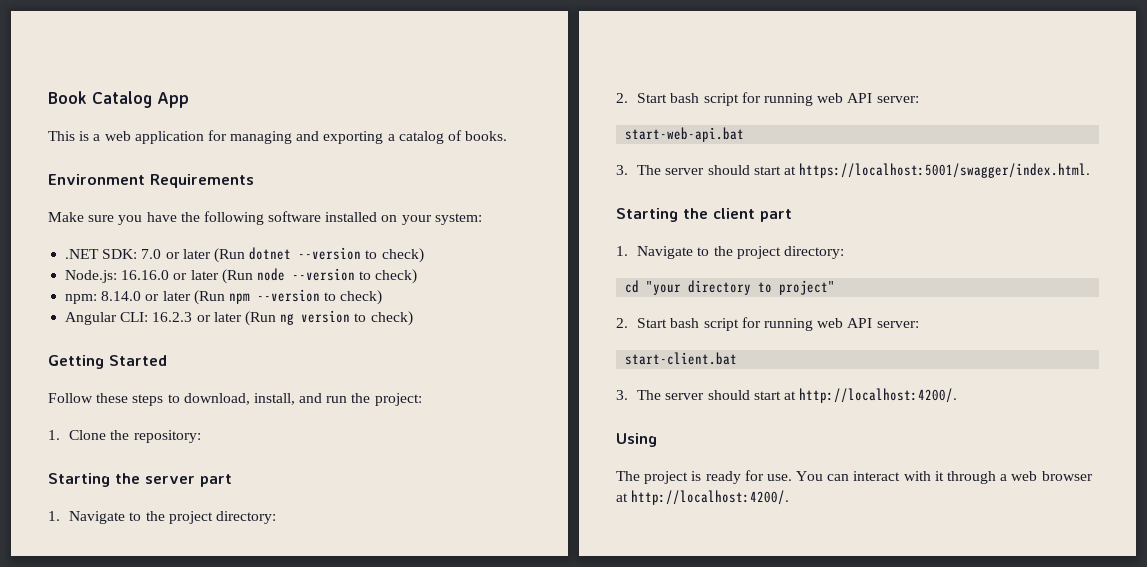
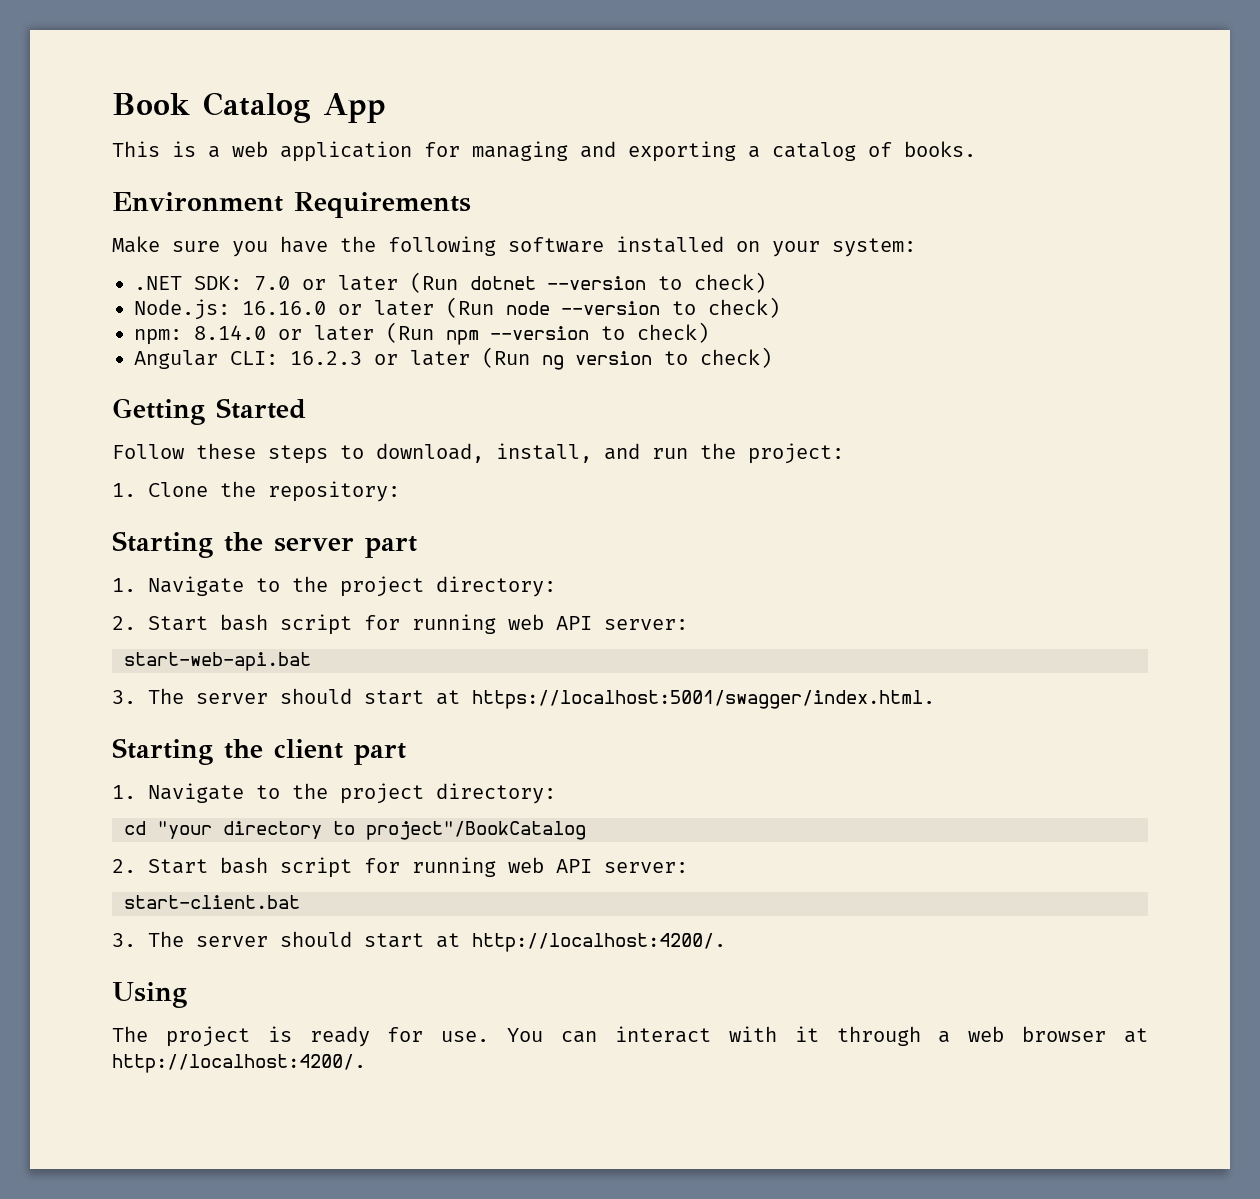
[779,280,836,295] project" -> [366,821,586,840] project"/BookCatalog

